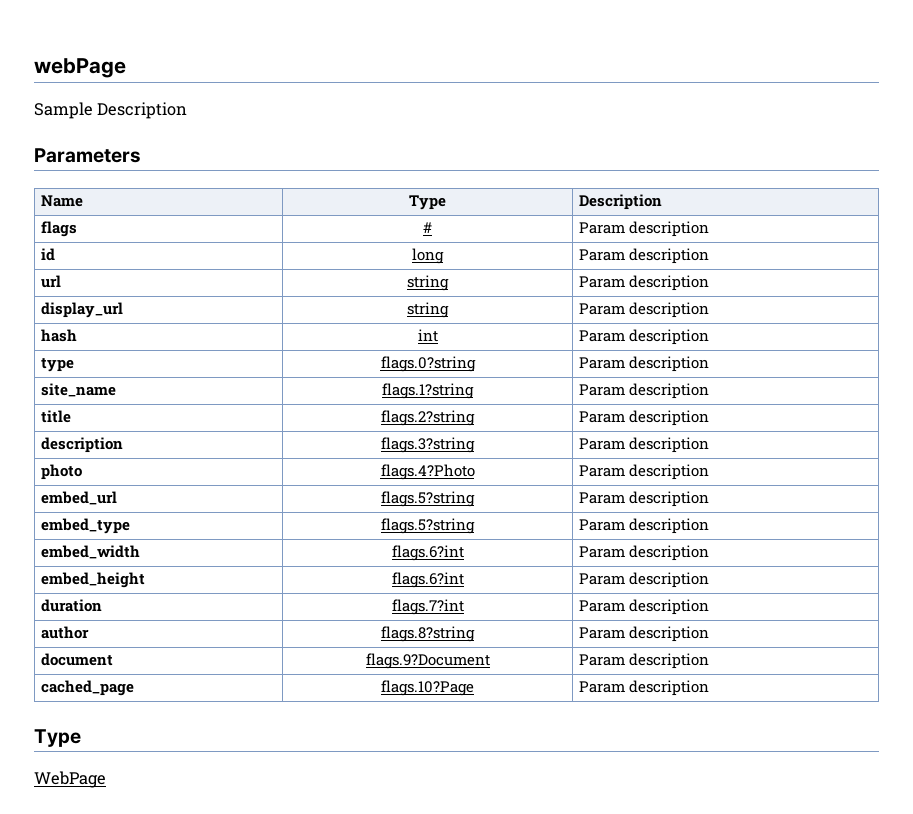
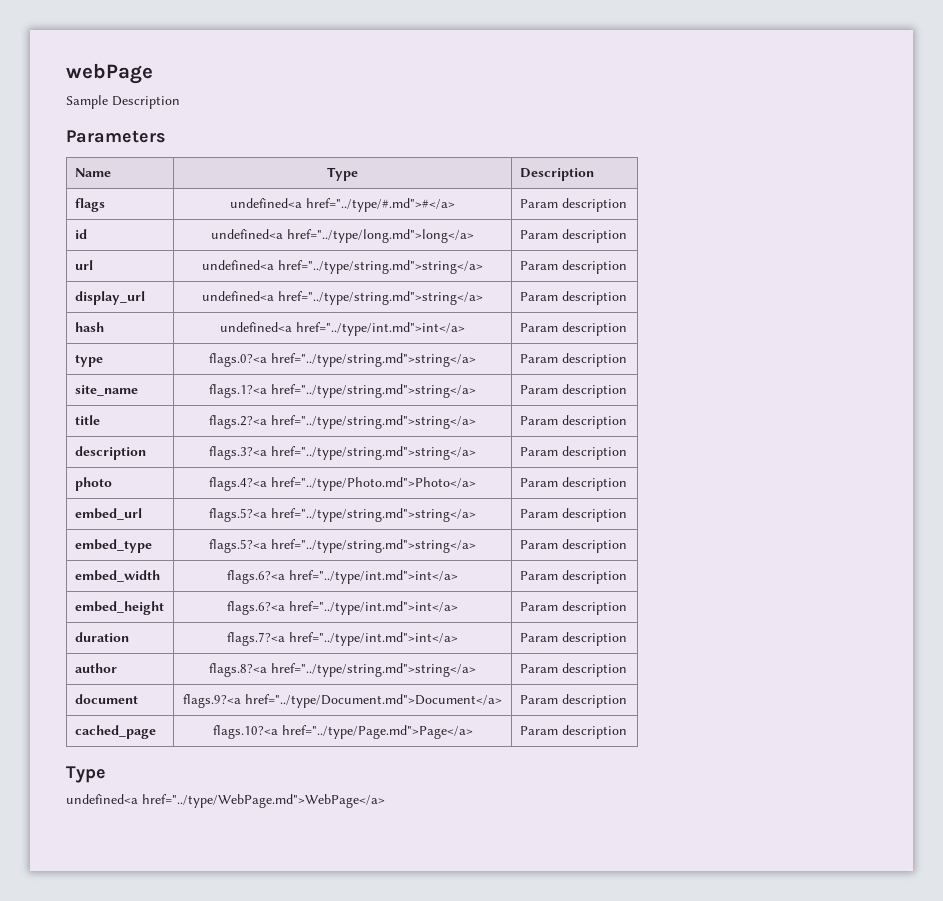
[423,222,432,233] # -> [230,198,455,212] undefined<a href="../type/#.md">#</a>
[412,248,444,264] long -> [211,229,474,243] undefined<a href="../type/long.md">long</a>
[407,275,449,291] string -> [202,260,483,274] undefined<a href="../type/string.md">string</a>
[407,302,449,318] string -> [202,291,483,305] undefined<a href="../type/string.md">string</a>
[417,329,438,342] int -> [220,322,465,336] undefined<a href="../type/int.md">int</a>
[380,356,476,372] flags.0?string -> [209,353,476,367] flags.0?<a href="../type/string.md">string</a>
[382,383,474,399] flags.1?string -> [209,384,476,398] flags.1?<a href="../type/string.md">string</a>
[381,410,475,426] flags.2?string -> [209,415,476,429] flags.2?<a href="../type/string.md">string</a>
[381,437,475,453] flags.3?string -> [209,446,476,460] flags.3?<a href="../type/string.md">string</a>
[380,464,475,480] flags.4?Photo -> [209,477,476,491] flags.4?<a href="../type/Photo.md">Photo</a>
[381,491,475,507] flags.5?string -> [209,508,476,522] flags.5?<a href="../type/string.md">string</a>
[381,518,475,534] flags.5?string -> [209,539,476,553] flags.5?<a href="../type/string.md">string</a>
[391,545,464,561] flags.6?int -> [227,570,458,584] flags.6?<a href="../type/int.md">int</a>
[391,572,464,588] flags.6?int -> [227,601,458,615] flags.6?<a href="../type/int.md">int</a>
[391,599,464,615] flags.7?int -> [227,632,458,646] flags.7?<a href="../type/int.md">int</a>
[381,626,475,642] flags.8?string -> [209,663,476,677] flags.8?<a href="../type/string.md">string</a>
[365,653,490,669] flags.9?Document -> [183,694,502,708] flags.9?<a href="../type/Document.md">Document</a>
[381,680,474,696] flags.10?Page -> [212,725,473,739] flags.10?<a href="../type/Page.md">Page</a>
[34,771,106,788] WebPage -> [66,794,385,808] undefined<a href="../type/WebPage.md">WebPage</a>

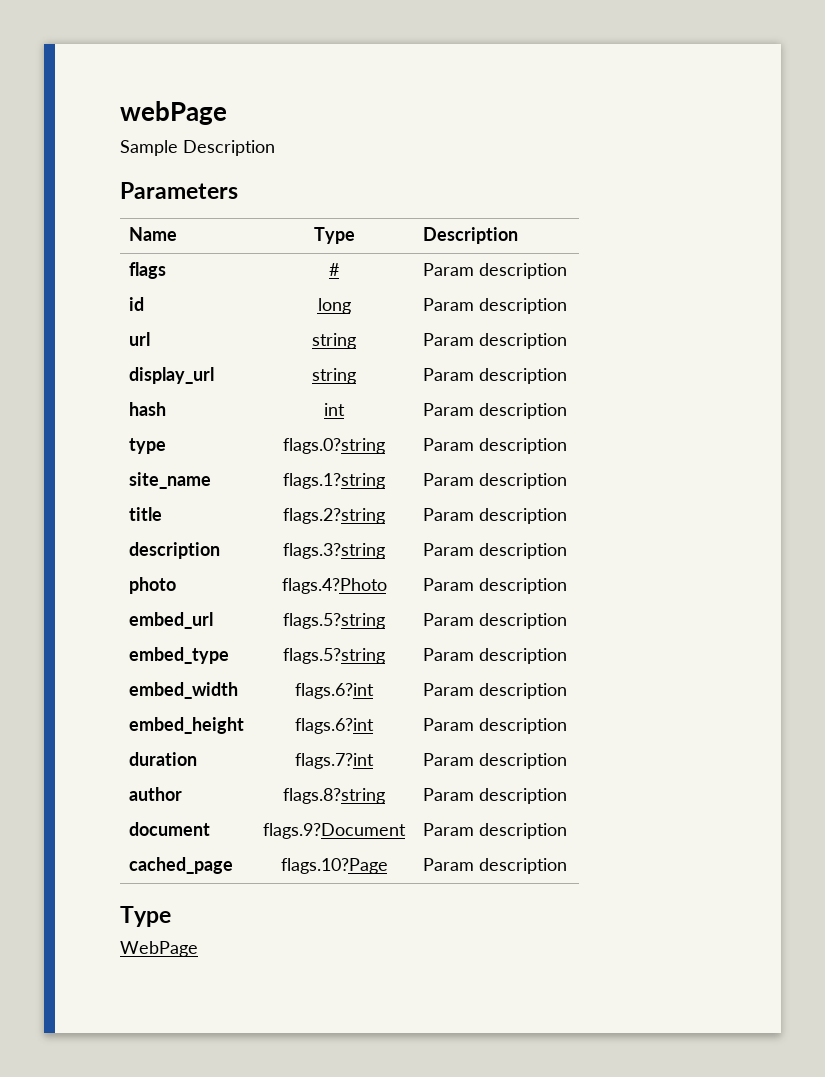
[230,198,455,212] undefined<a href="../type/#.md">#</a> -> [329,263,339,276] #
[211,229,474,243] undefined<a href="../type/long.md">long</a> -> [317,298,351,314] long
[202,260,483,274] undefined<a href="../type/string.md">string</a> -> [312,333,356,349] string
[202,291,483,305] undefined<a href="../type/string.md">string</a> -> [312,368,356,384] string
[220,322,465,336] undefined<a href="../type/int.md">int</a> -> [324,403,345,416] int
[209,353,476,367] flags.0?<a href="../type/string.md">string</a> -> [283,438,385,454] flags.0?string
[209,384,476,398] flags.1?<a href="../type/string.md">string</a> -> [283,473,385,489] flags.1?string
[209,415,476,429] flags.2?<a href="../type/string.md">string</a> -> [283,508,385,524] flags.2?string
[209,446,476,460] flags.3?<a href="../type/string.md">string</a> -> [283,543,385,559] flags.3?string
[209,477,476,491] flags.4?<a href="../type/Photo.md">Photo</a> -> [281,578,387,594] flags.4?Photo
[209,508,476,522] flags.5?<a href="../type/string.md">string</a> -> [283,613,385,629] flags.5?string
[209,539,476,553] flags.5?<a href="../type/string.md">string</a> -> [283,648,385,664] flags.5?string
[227,570,458,584] flags.6?<a href="../type/int.md">int</a> -> [295,683,374,699] flags.6?int
[227,601,458,615] flags.6?<a href="../type/int.md">int</a> -> [295,718,374,734] flags.6?int
[227,632,458,646] flags.7?<a href="../type/int.md">int</a> -> [295,753,374,769] flags.7?int
[209,663,476,677] flags.8?<a href="../type/string.md">string</a> -> [283,788,385,804] flags.8?string
[183,694,502,708] flags.9?<a href="../type/Document.md">Document</a> -> [263,823,406,839] flags.9?Document
[212,725,473,739] flags.10?<a href="../type/Page.md">Page</a> -> [280,858,388,874] flags.10?Page
[66,794,385,808] undefined<a href="../type/WebPage.md">WebPage</a> -> [120,941,198,957] WebPage

